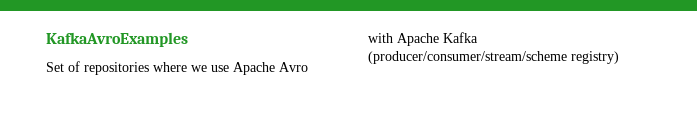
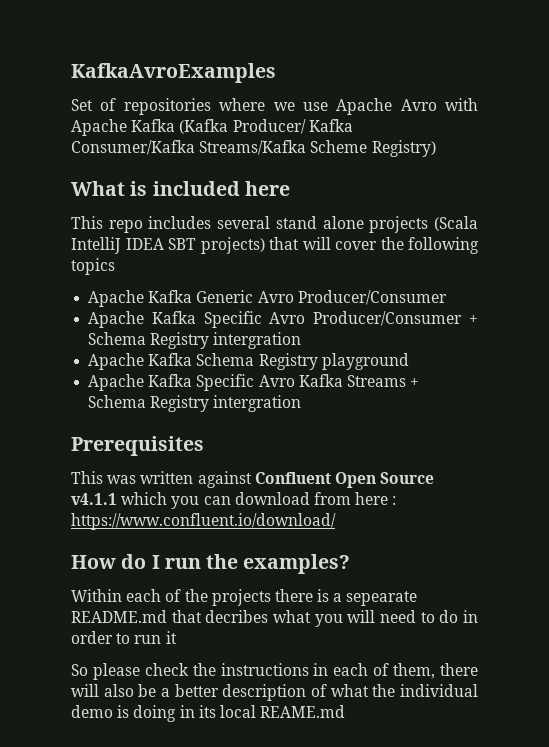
[368,51,619,64] (producer/consumer/stream/scheme registry) -> [179,119,353,134] [71,140,436,157] [71,181,290,196] [71,216,479,233] [71,237,479,254] [71,258,115,275] [88,290,447,307] [88,311,478,328] [88,332,302,349] [88,353,409,370] [88,374,420,391] [88,395,302,412] [71,436,204,456] [71,471,435,488] [71,492,397,509] [71,513,336,530] [71,554,351,574] [71,589,418,606] [71,610,479,627] [71,631,177,644] [71,663,479,680] [71,684,479,701] [71,705,346,722] (Kafka Producer/ Kafka Consumer/Kafka Streams/Kafka Scheme Registry) // What is included here // This repo includes several stand alone projects (Scala IntelliJ IDEA SBT projects) that will cover the following topics // Apache Kafka Generic Avro Producer/Consumer // Apache Kafka Specific Avro Producer/Consumer + Schema Registry intergration // Apache Kafka Schema Registry playground // Apache Kafka Specific Avro Kafka Streams + Schema Registry intergration // Prerequisites // This was written against Confluent Open Source v4.1.1 which you can download from here : https://www.confluent.io/download/ // How do I run the examples? // Within each of the projects there is a sepearate README.md that decribes what you will need to do in order to run it // So please check the instructions in each of them, there will also be a better description of what the individual demo is doing in its local REAME.md

